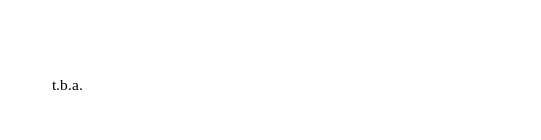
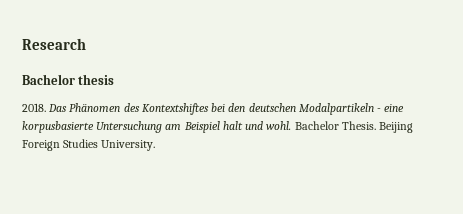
[52,80,83,90] t.b.a. -> [22,38,86,50] [22,74,115,85] [22,103,405,115] [22,121,414,133] [22,139,156,151] Research // Bachelor thesis // 2018. Das Phänomen des Kontextshiftes bei den deutschen Modalpartikeln - eine korpusbasierte Untersuchung am Beispiel halt und wohl. Bachelor Thesis. Beijing Foreign Studies University.

